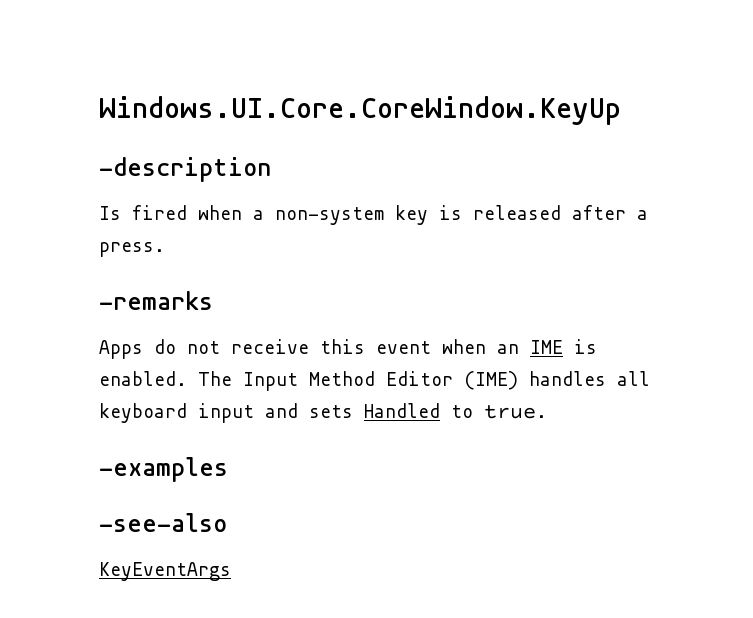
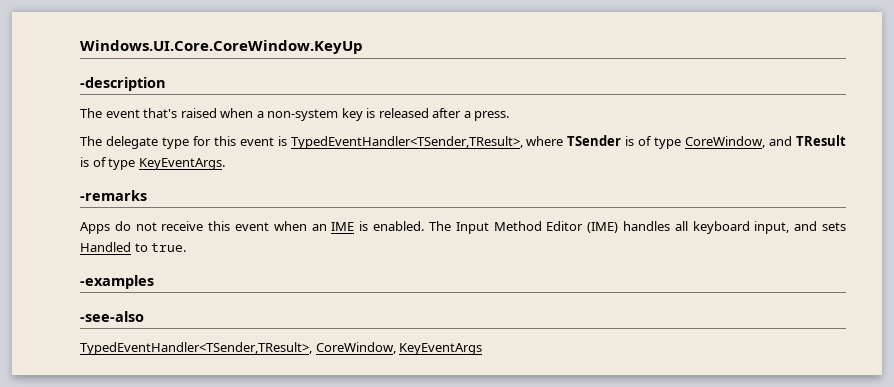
[99,205,187,220] Is fired -> [80,108,217,118] The event that's raised
(165, 249) none -> [80,135,846,149] [80,157,225,170] // The delegate type for this event is TypedEventHandler<TSender,TResult>, where TSender is of type CoreWindow, and TResult is of type KeyEventArgs.
[198,403,254,423] input -> [754,221,790,234] input,
(227, 522) none -> [80,342,396,355] TypedEventHandler<TSender,TResult>, CoreWindow,

